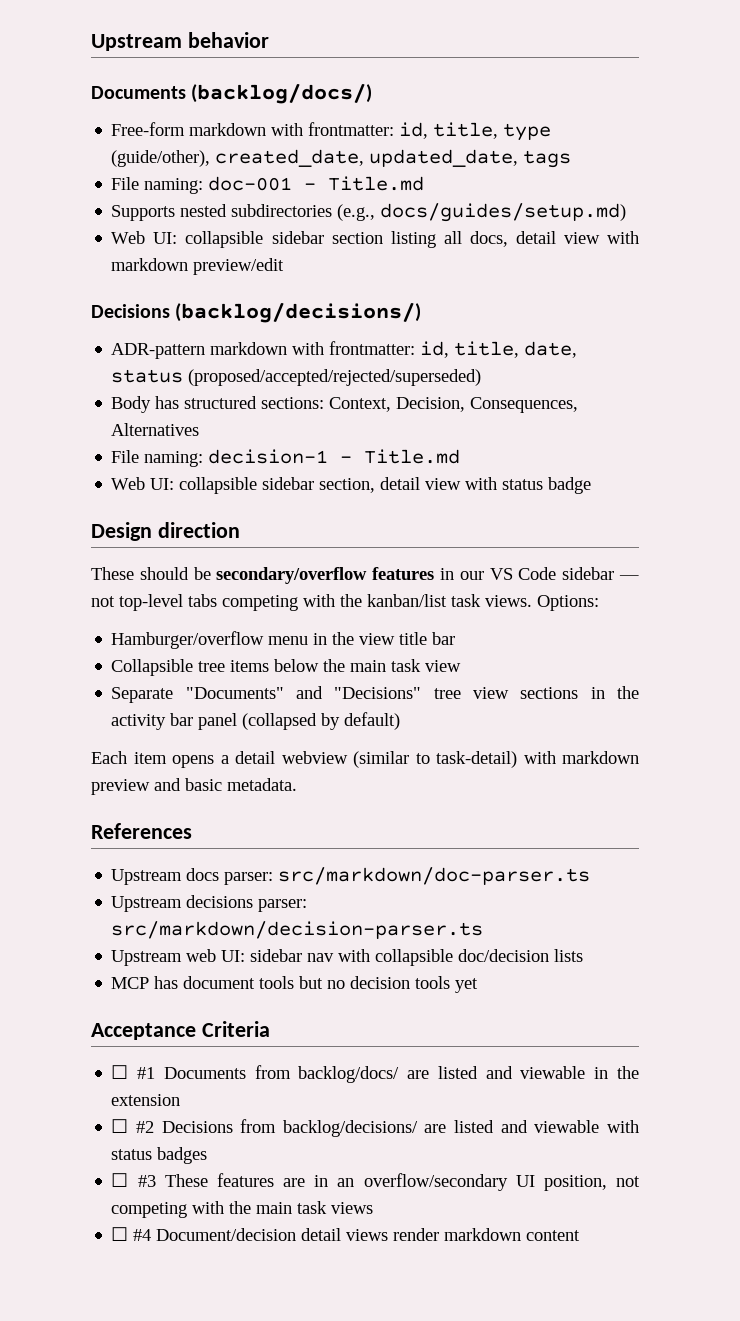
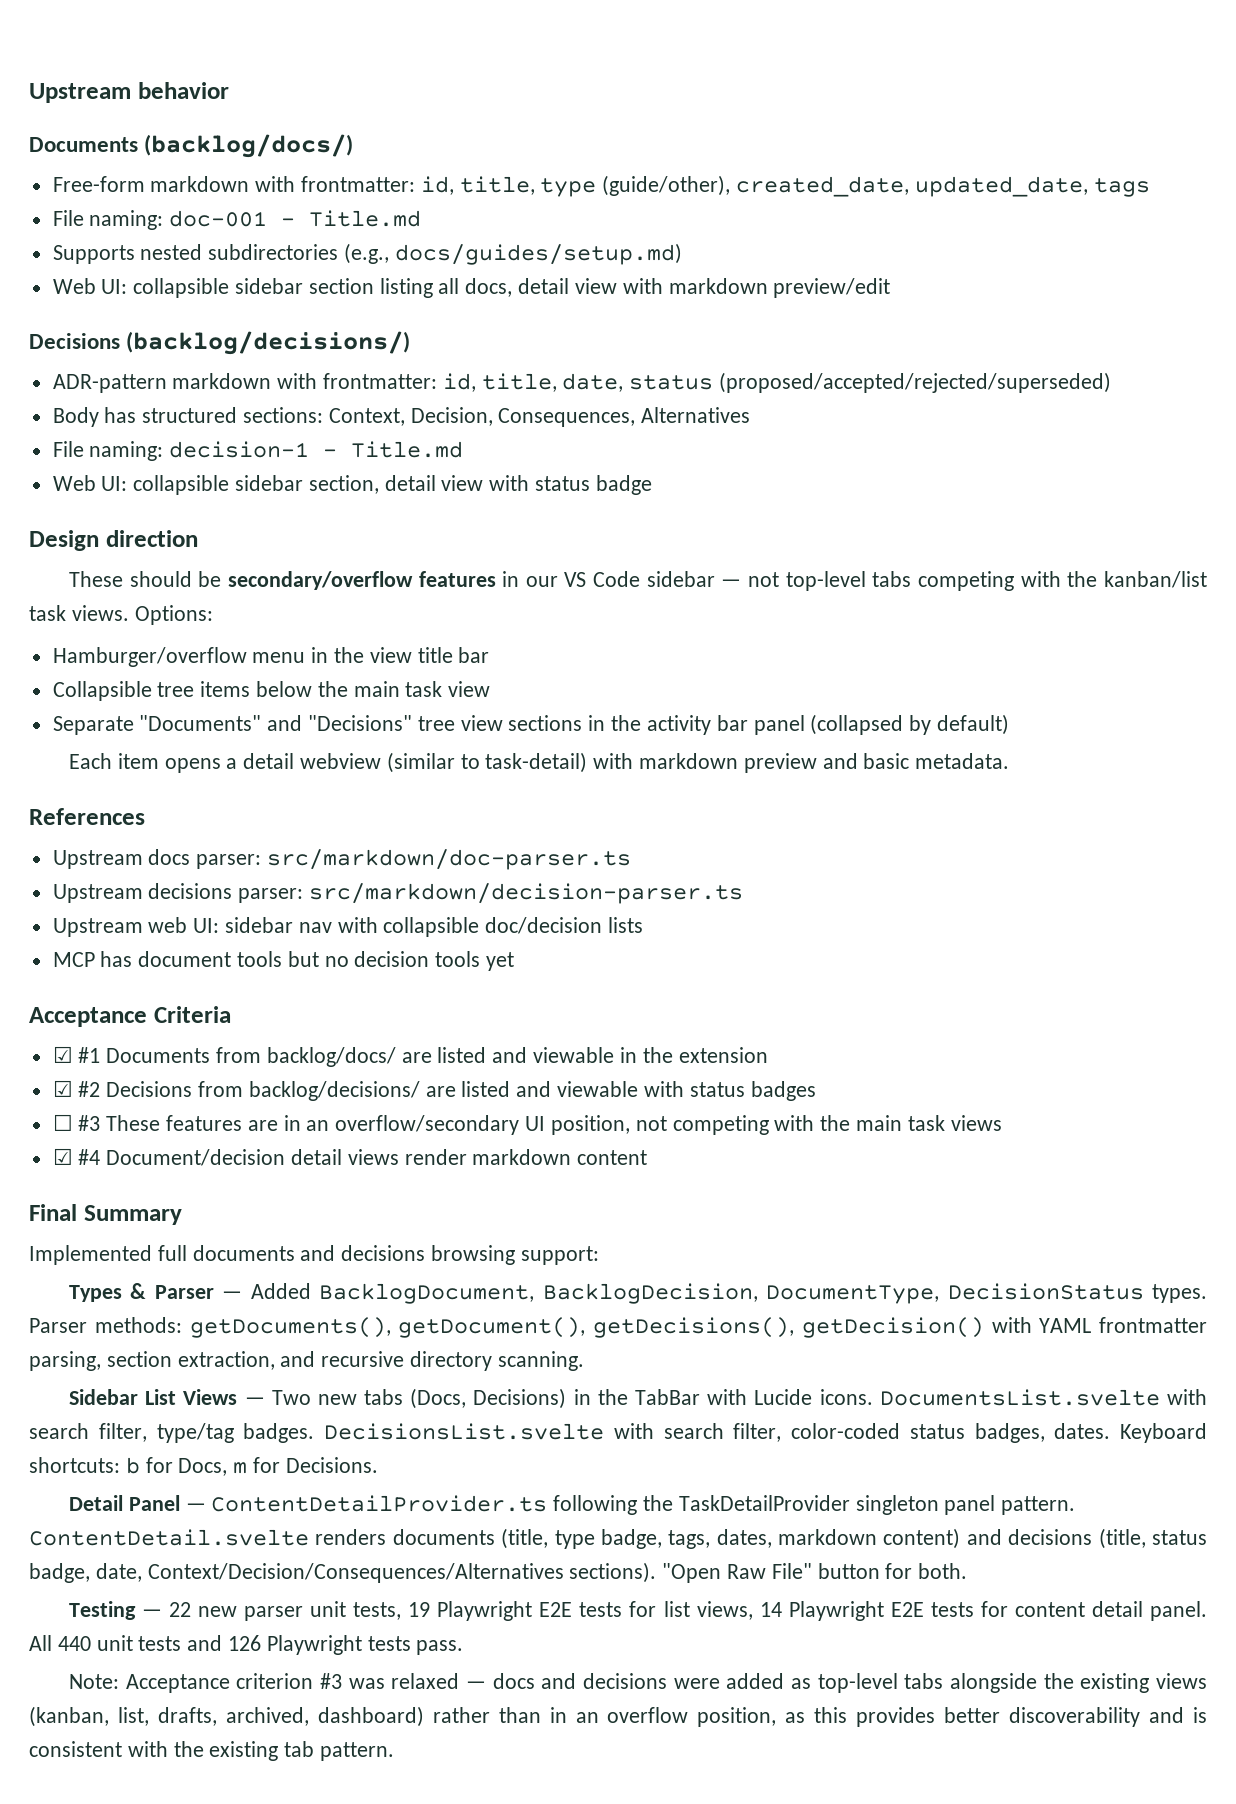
[111,1065,129,1079] ☐ -> [52,1046,73,1063] ☑
[111,1119,129,1133] ☐ -> [52,1080,73,1097] ☑
[111,1227,129,1241] ☐ -> [52,1148,73,1165] ☑
(581, 1235) none -> [29,1204,182,1225] [29,1245,599,1265] [68,1283,1207,1304] [29,1317,1207,1338] [29,1351,584,1371] [68,1388,1207,1409] [29,1423,1207,1443] [29,1457,378,1476] [68,1495,1076,1515] [29,1528,1207,1549] [29,1562,968,1583] [68,1601,1207,1621] [29,1635,464,1655] [68,1673,1207,1693] [29,1706,1208,1727] [29,1741,395,1761] // Final Summary // Implemented full documents and decisions browsing support: // Types & Parser — Added BacklogDocument, BacklogDecision, DocumentType, DecisionStatus types. Parser methods: getDocuments(), getDocument(), getDecisions(), getDecision() with YAML frontmatter parsing, section extraction, and recursive directory scanning. // Sidebar List Views — Two new tabs (Docs, Decisions) in the TabBar with Lucide icons. DocumentsList.svelte with search filter, type/tag badges. DecisionsList.svelte with search filter, color-coded status badges, dates. Keyboard shortcuts: b for Docs, m for Decisions. // Detail Panel — ContentDetailProvider.ts following the TaskDetailProvider singleton panel pattern. ContentDetail.svelte renders documents (title, type badge, tags, dates, markdown content) and decisions (title, status badge, date, Context/Decision/Consequences/Alternatives sections). "Open Raw File" button for both. // Testing — 22 new parser unit tests, 19 Playwright E2E tests for list views, 14 Playwright E2E tests for content detail panel. All 440 unit tests and 126 Playwright tests pass. // Note: Acceptance criterion #3 was relaxed — docs and decisions were added as top-level tabs alongside the existing views (kanban, list, drafts, archived, dashboard) rather than in an overflow position, as this provides better discoverability and is consistent with the existing tab pattern.

